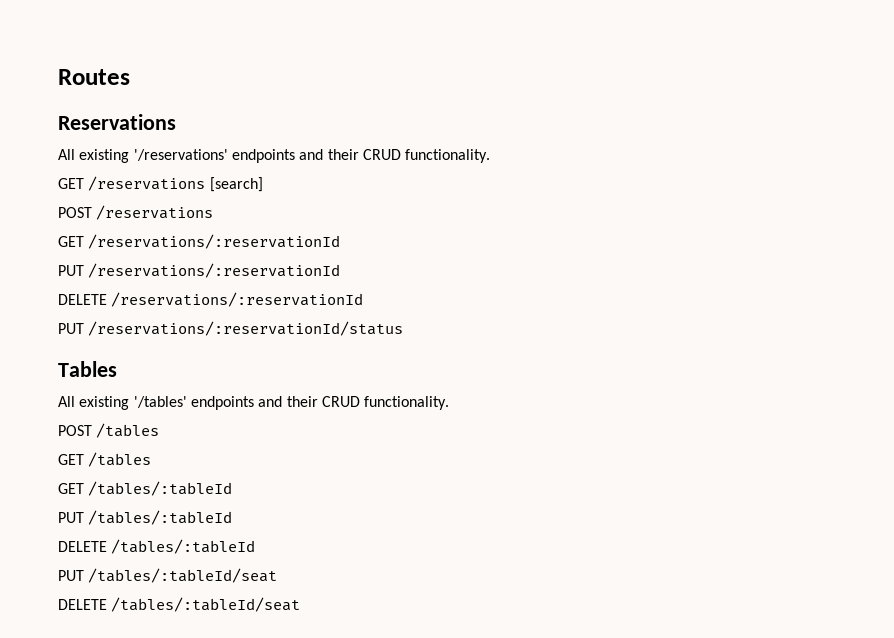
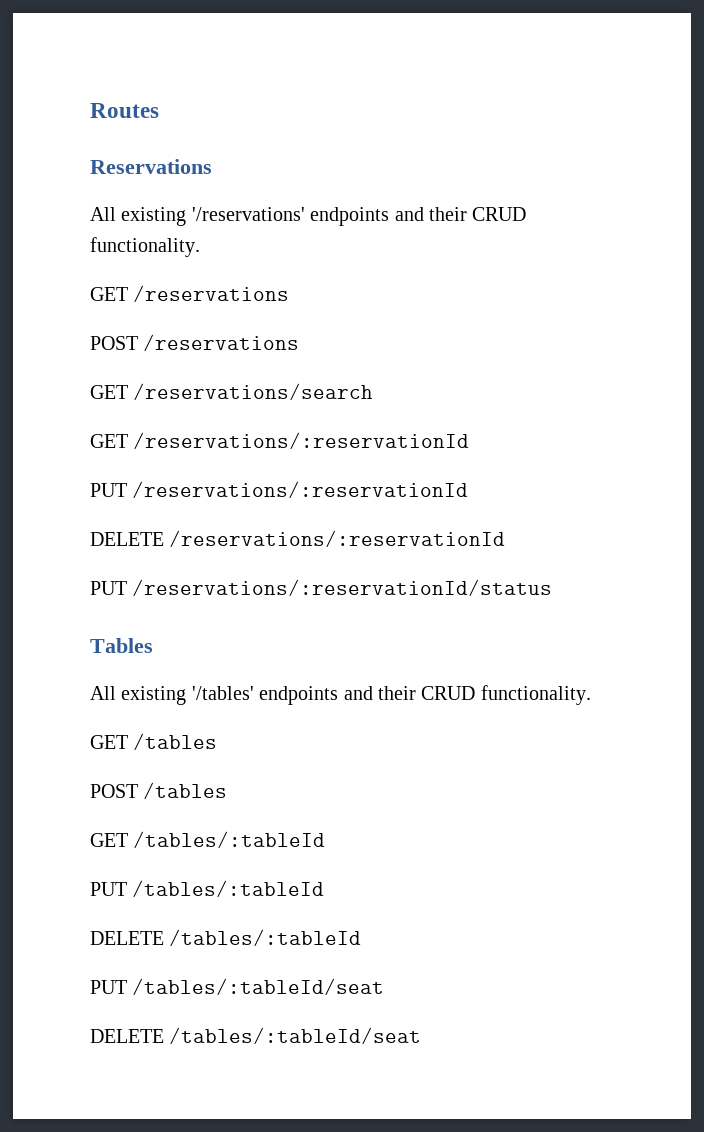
[209,177,263,192] [search] -> (290, 293) none
(214, 212) none -> [90,383,374,400] // GET /reservations/search
[58,423,160,438] [58,454,84,465] POST /tables // GET -> [90,733,218,750] [90,784,138,798] GET /tables // POST

